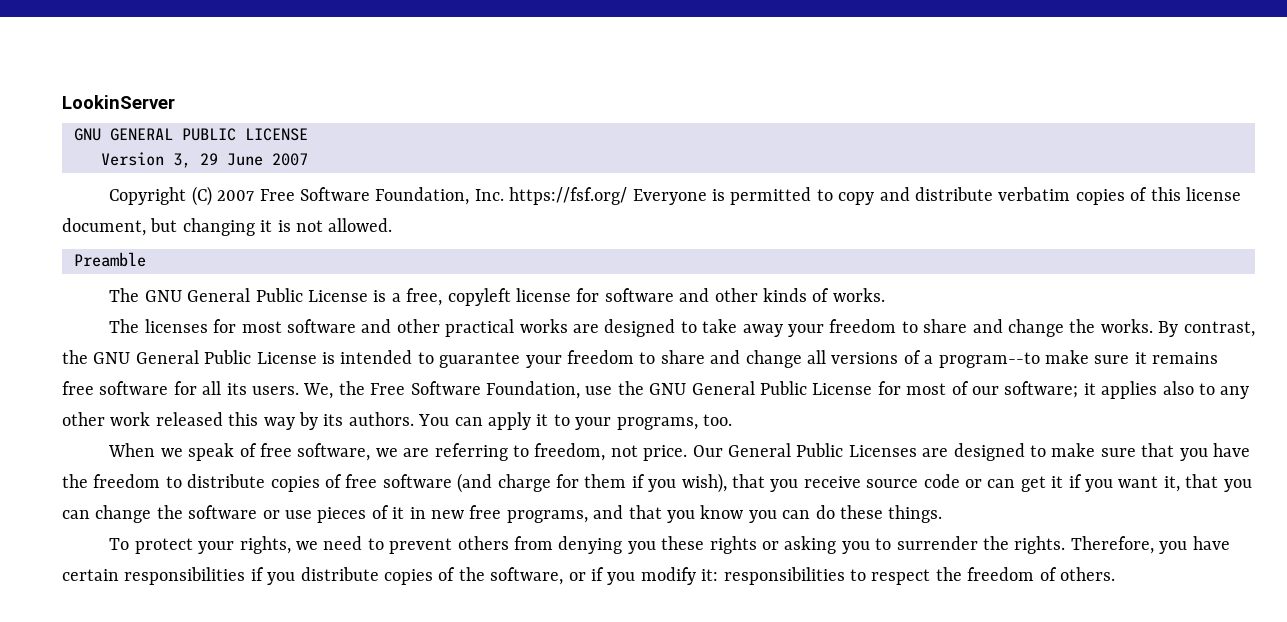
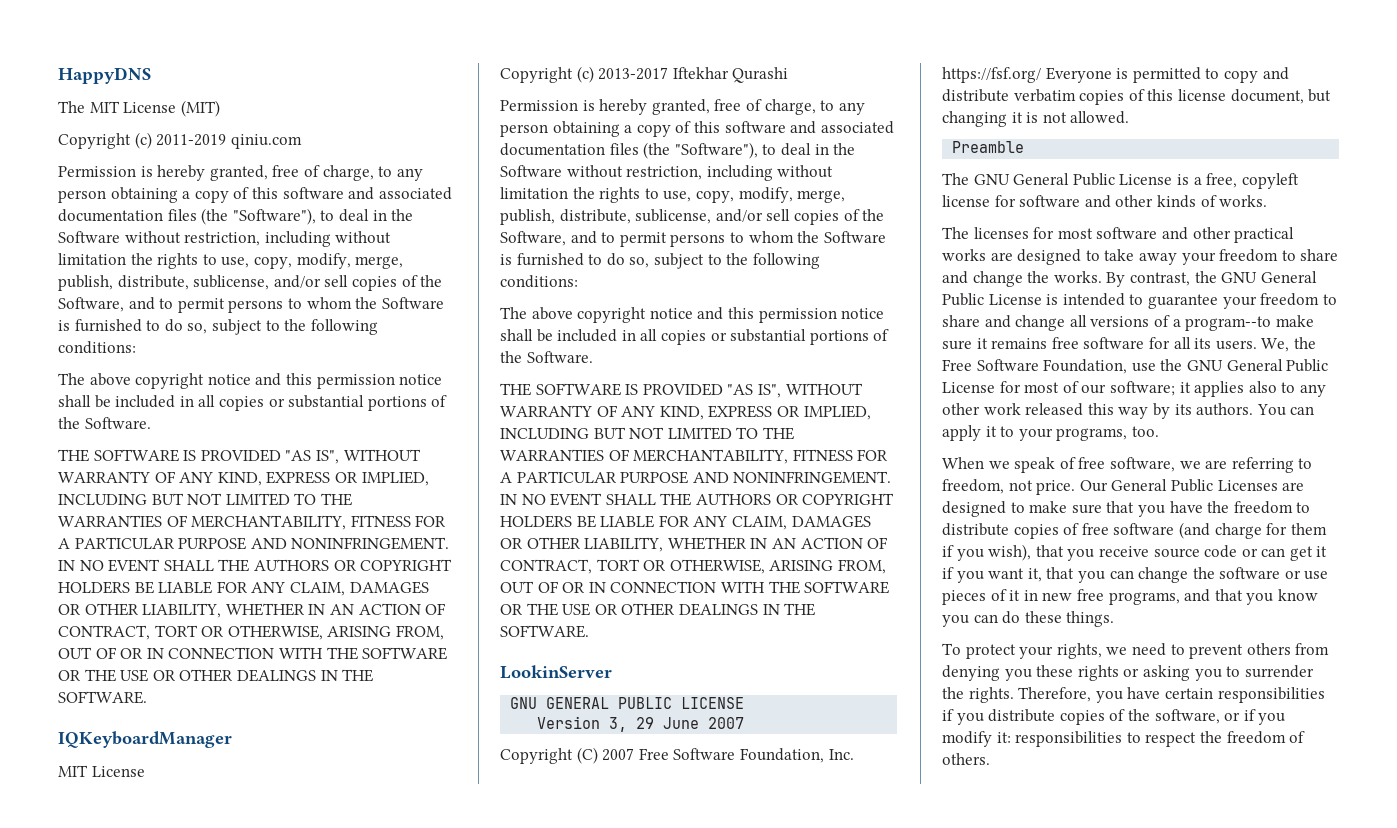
(62, 102) none -> [58,67,151,84] [58,100,220,117] [58,132,302,149] [58,165,423,181] [58,187,452,203] [58,208,414,225] [58,231,392,247] [58,253,404,269] [58,275,443,291] [58,297,444,313] [58,319,378,335] [58,341,136,354] [58,373,443,389] [58,395,448,411] [58,417,151,429] [58,449,421,464] [58,471,429,486] [58,493,352,506] [58,515,447,530] [58,537,450,550] [58,559,453,572] [58,581,429,596] [58,603,447,618] [58,625,444,640] [58,647,448,660] [58,669,374,682] [58,691,147,704] [58,731,232,748] [58,765,145,777] [500,66,789,83] [500,99,865,115] [500,121,894,137] [500,142,856,159] [500,165,834,181] [500,187,846,203] [500,209,885,225] [500,231,886,247] [500,253,820,269] [500,275,578,288] [500,307,885,323] [500,329,890,345] [500,351,593,363] [500,383,863,398] [500,405,871,420] [500,427,794,440] [500,449,889,464] [500,471,892,484] [500,493,895,506] [500,515,871,530] [500,537,889,552] [500,559,886,574] [500,581,890,594] [500,603,816,616] [500,625,589,638] HappyDNS // The MIT License (MIT) // Copyright (c) 2011-2019 qiniu.com // Permission is hereby granted, free of charge, to any person obtaining a copy of this software and associated documentation files (the "Software"), to deal in the Software without restriction, including without limitation the rights to use, copy, modify, merge, publish, distribute, sublicense, and/or sell copies of the Software, and to permit persons to whom the Software is furnished to do so, subject to the following conditions: // The above copyright notice and this permission notice shall be included in all copies or substantial portions of the Software. // THE SOFTWARE IS PROVIDED "AS IS", WITHOUT WARRANTY OF ANY KIND, EXPRESS OR IMPLIED, INCLUDING BUT NOT LIMITED TO THE WARRANTIES OF MERCHANTABILITY, FITNESS FOR A PARTICULAR PURPOSE AND NONINFRINGEMENT. IN NO EVENT SHALL THE AUTHORS OR COPYRIGHT HOLDERS BE LIABLE FOR ANY CLAIM, DAMAGES OR OTHER LIABILITY, WHETHER IN AN ACTION OF CONTRACT, TORT OR OTHERWISE, ARISING FROM, OUT OF OR IN CONNECTION WITH THE SOFTWARE OR THE USE OR OTHER DEALINGS IN THE SOFTWARE. // IQKeyboardManager // MIT License // Copyright (c) 2013-2017 Iftekhar Qurashi // Permission is hereby granted, free of charge, to any person obtaining a copy of this software and associated documentation files (the "Software"), to deal in the Software without restriction, including without limitation the rights to use, copy, modify, merge, publish, distribute, sublicense, and/or sell copies of the Software, and to permit persons to whom the Software is furnished to do so, subject to the following conditions: // The above copyright notice and this permission notice shall be included in all copies or substantial portions of the Software. // THE SOFTWARE IS PROVIDED "AS IS", WITHOUT WARRANTY OF ANY KIND, EXPRESS OR IMPLIED, INCLUDING BUT NOT LIMITED TO THE WARRANTIES OF MERCHANTABILITY, FITNESS FOR A PARTICULAR PURPOSE AND NONINFRINGEMENT. IN NO EVENT SHALL THE AUTHORS OR COPYRIGHT HOLDERS BE LIABLE FOR ANY CLAIM, DAMAGES OR OTHER LIABILITY, WHETHER IN AN ACTION OF CONTRACT, TORT OR OTHERWISE, ARISING FROM, OUT OF OR IN CONNECTION WITH THE SOFTWARE OR THE USE OR OTHER DEALINGS IN THE SOFTWARE. //

